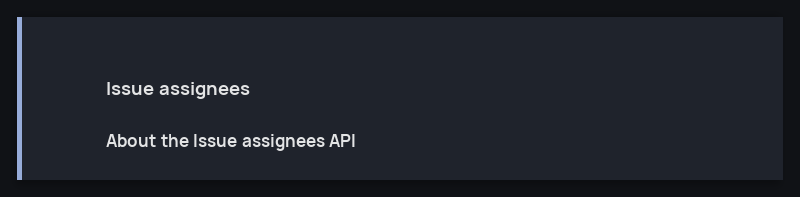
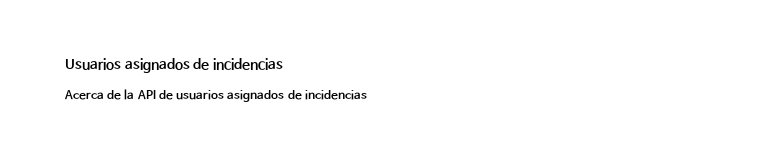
[106,82,250,99] [106,134,357,151] Issue assignees // About the Issue assignees API -> [65,58,283,73] [64,89,367,102] Usuarios asignados de incidencias // Acerca de la API de usuarios asignados de incidencias

